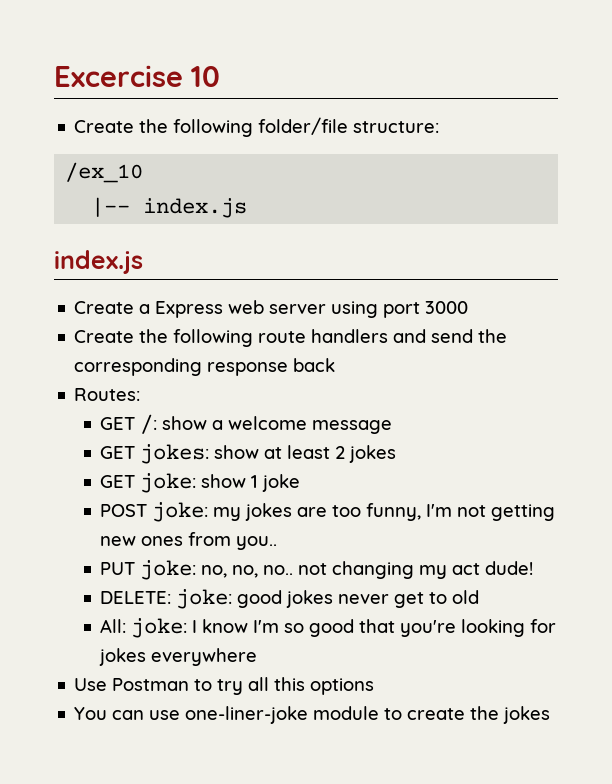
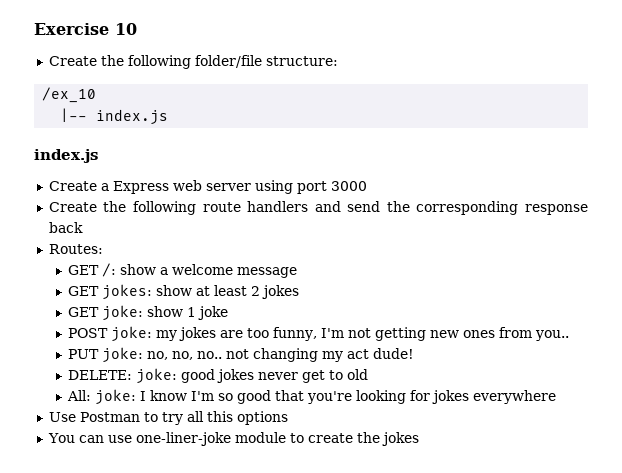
[54,65,183,87] Excercise -> [34,23,109,35] Exercise

